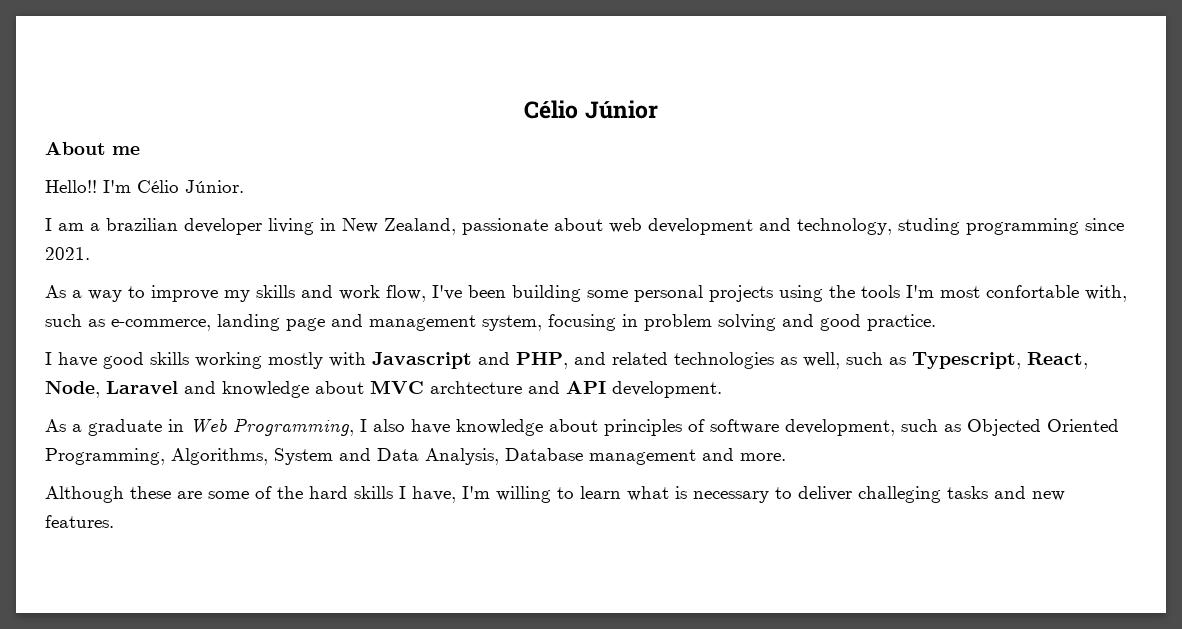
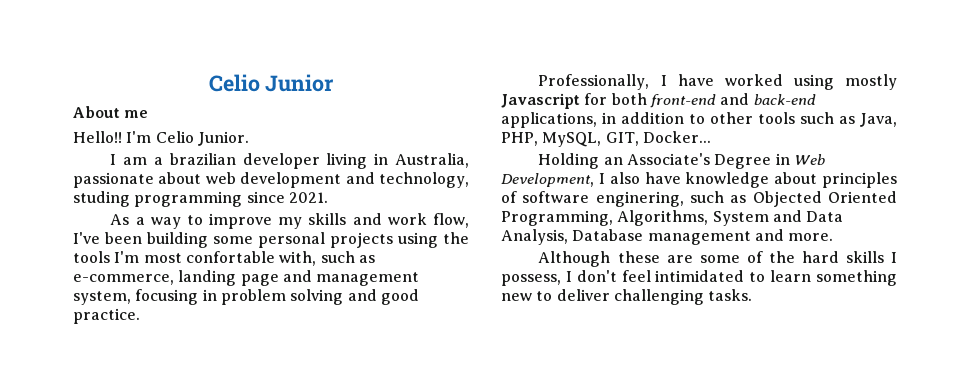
[524,100,658,119] Célio Júnior -> [208,74,335,92] Celio Junior
[137,180,244,193] Célio Júnior. -> [155,131,249,146] Celio Junior.
[342,218,456,235] New Zealand, -> [395,153,469,168] Australia,
(936, 322) none -> [538,74,650,90] Professionally,
[103,352,1088,369] [45,380,722,398] [45,419,162,436] good skills working mostly with Javascript and PHP, and related technologies as well, such as Typescript, React, Node, Laravel and knowledge about MVC archtecture and API development. // As a graduate -> [724,74,897,90] [501,93,816,109] [501,112,897,128] [501,131,711,147] [538,153,772,169] worked using mostly Javascript for both front-end and back-end applications, in addition to other tools such as Java, PHP, MySQL, GIT, Docker... // Holding an Associate's Degree
[233,418,354,436] Programming, -> [501,173,594,187] Development,
[785,419,895,436] development, -> [595,191,684,207] enginering,
[412,486,1065,503] [45,515,114,528] have, I'm willing to learn what is necessary to deliver challeging tasks and new features. -> [501,270,897,286] [501,289,753,305] possess, I don't feel intimidated to learn something new to deliver challenging tasks.

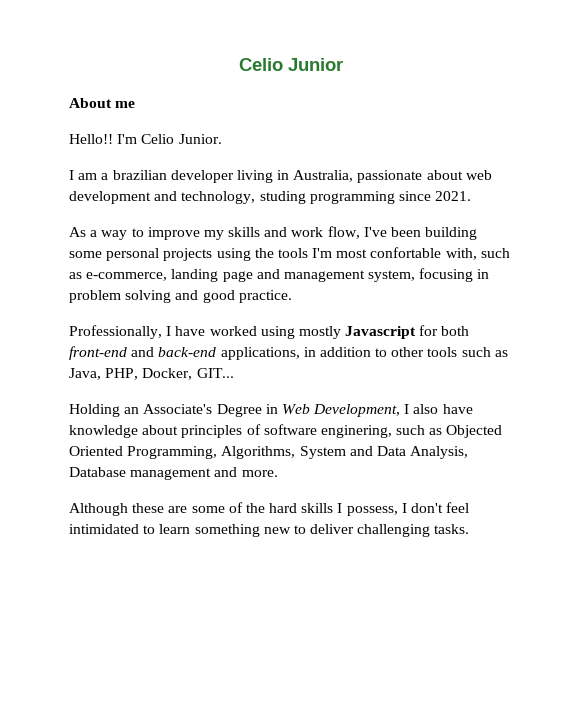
[542,131,711,147] MySQL, GIT, Docker... -> [142,368,234,380] Docker, GIT...

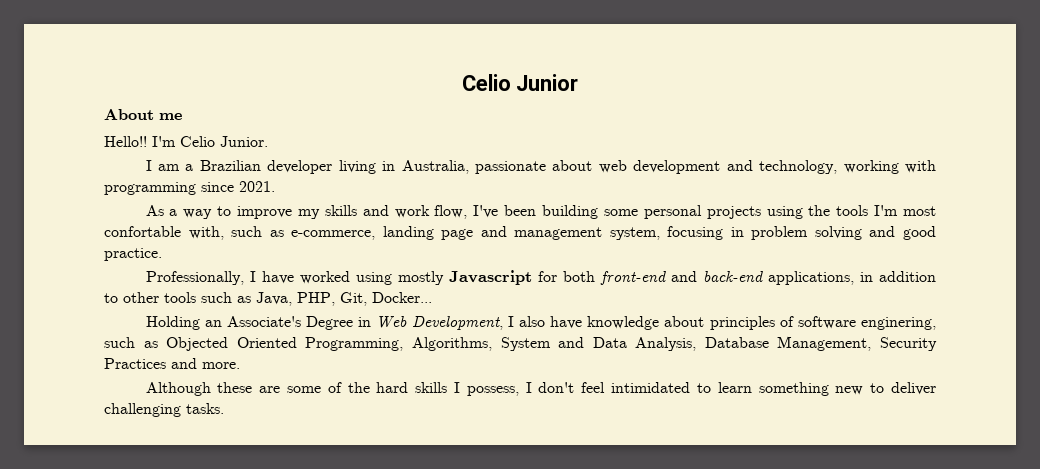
[112,170,167,180] brazilian -> [199,160,261,171] Brazilian
[259,191,306,204] studing -> [843,160,936,174] working with
[142,368,234,380] Docker, GIT... -> [340,292,432,306] Git, Docker...
[130,468,212,480] management -> [777,336,938,351] [104,358,166,369] Management, Security Practices

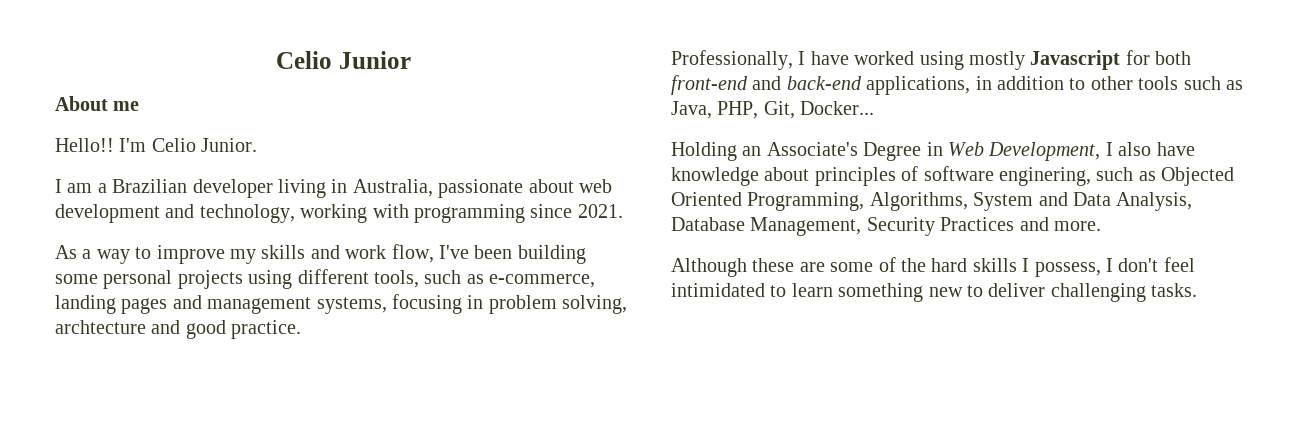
[808,205,937,216] [104,226,224,240] the tools I'm most confortable with, -> [297,269,419,288] different tools,
[441,229,474,240] page -> [121,298,168,314] pages
[609,227,660,240] system, -> [316,297,387,314] systems,
[814,226,862,240] solving -> [562,295,628,314] [55,320,146,334] solving, archtecture

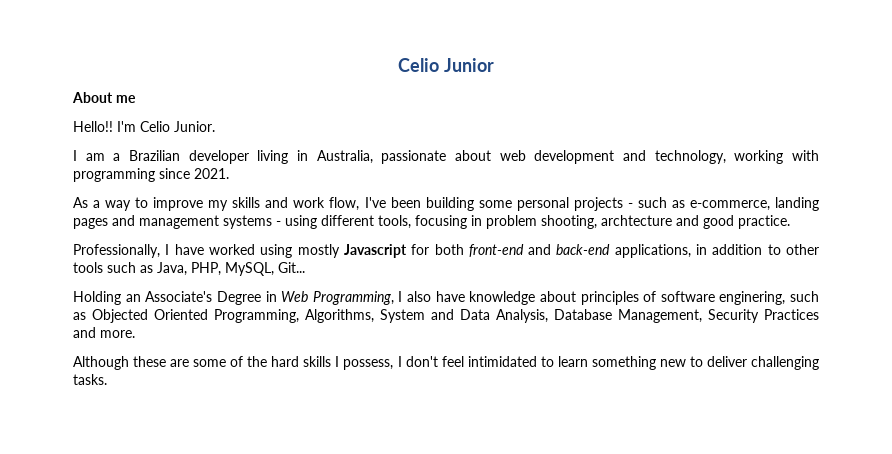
[248,269,419,289] using different tools, -> [627,203,633,208] -
[316,297,387,314] systems, -> [223,215,411,229] systems - using different tools,
[562,295,628,314] solving, -> [541,215,597,229] shooting,
[763,101,875,119] Git, Docker... -> [225,262,305,276] MySQL, Git...
[988,142,1101,161] Development, -> [312,291,394,305] Programming,

